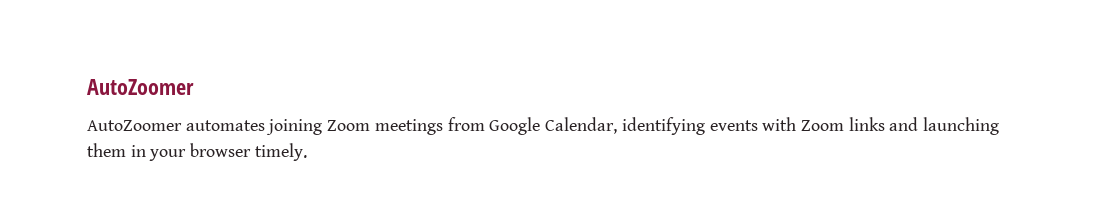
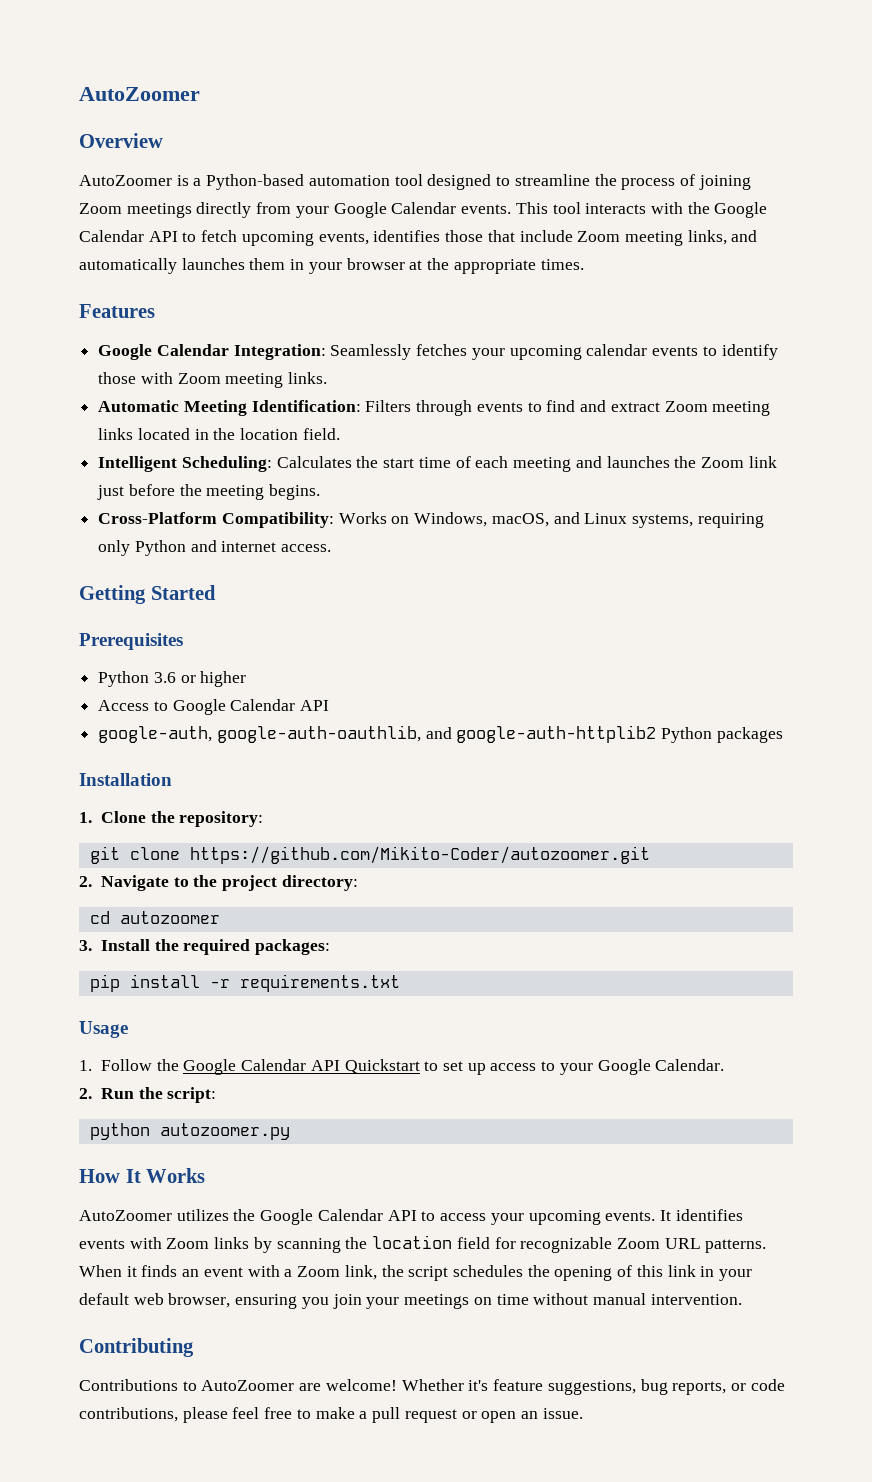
[87,79,194,95] [87,117,1000,135] [87,143,307,161] AutoZoomer // AutoZoomer automates joining Zoom meetings from Google Calendar, identifying events with Zoom links and launching them in your browser timely. -> [79,87,200,101] [79,133,163,148] [79,174,751,190] [79,202,768,218] [79,230,758,246] [79,258,584,274] [79,304,155,318] [98,344,778,360] [98,372,328,388] [98,400,771,416] [98,428,340,440] [98,456,777,472] [97,484,321,500] [98,512,764,528] [98,540,332,556] [79,585,216,604] [79,633,183,650] [98,671,247,687] [98,699,330,715] [98,725,783,743] [79,773,172,786] [79,811,264,827] [89,846,650,864] [79,875,358,891] [89,911,220,924] [79,939,331,955] [89,974,400,992] [79,1021,128,1038] [79,1059,725,1075] [79,1087,217,1103] [89,1123,290,1140] [79,1168,206,1183] [79,1209,743,1225] [79,1235,767,1253] [79,1265,753,1281] [79,1293,742,1309] [79,1338,194,1357] [79,1379,785,1395] [79,1407,583,1423] AutoZoomer // Overview // AutoZoomer is a Python-based automation tool designed to streamline the process of joining Zoom meetings directly from your Google Calendar events. This tool interacts with the Google Calendar API to fetch upcoming events, identifies those that include Zoom meeting links, and automatically launches them in your browser at the appropriate times. // Features // Google Calendar Integration: Seamlessly fetches your upcoming calendar events to identify those with Zoom meeting links. // Automatic Meeting Identification: Filters through events to find and extract Zoom meeting links located in the location field. // Intelligent Scheduling: Calculates the start time of each meeting and launches the Zoom link just before the meeting begins. // Cross-Platform Compatibility: Works on Windows, macOS, and Linux systems, requiring only Python and internet access. // Getting Started // Prerequisites // Python 3.6 or higher // Access to Google Calendar API // google-auth, google-auth-oauthlib, and google-auth-httplib2 Python packages // Installation // 1. Clone the repository: // git clone https://github.com/Mikito-Coder/autozoomer.git // 2. Navigate to the project directory: // cd autozoomer // 3. Install the required packages: // pip install -r requirements.txt // Usage // 1. Follow the Google Calendar API Quickstart to set up access to your Google Calendar. // 2. Run the script: // python autozoomer.py // How It Works // AutoZoomer utilizes the Google Calendar API to access your upcoming events. It identifies events with Zoom links by scanning the location field for recognizable Zoom URL patterns. When it finds an event with a Zoom link, the script schedules the opening of this link in your default web browser, ensuring you join your meetings on time without manual intervention. // Contributing // Contributions to AutoZoomer are welcome! Whether it's feature suggestions, bug reports, or code contributions, please feel free to make a pull request or open an issue.

